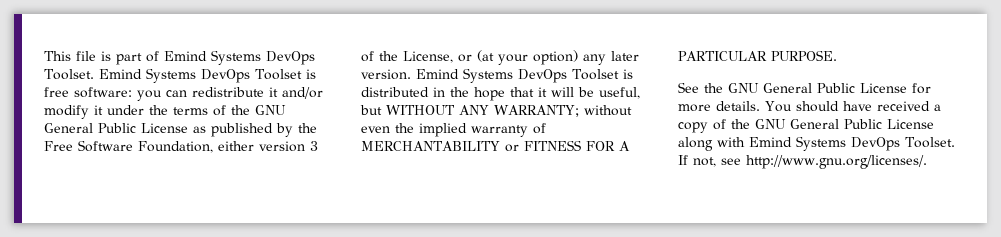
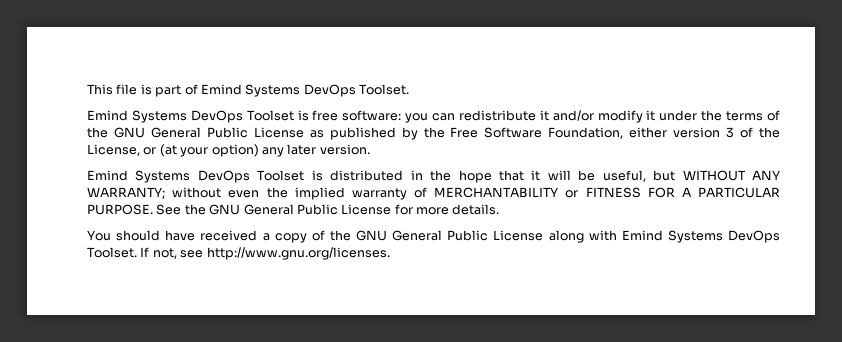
(94, 74) none -> (409, 89) //
(411, 74) none -> (370, 149) //
(837, 55) // -> (153, 209) none
(760, 106) none -> (500, 209) //
[746,155,927,169] http://www.gnu.org/licenses/. -> [206,247,390,260] http://www.gnu.org/licenses.

